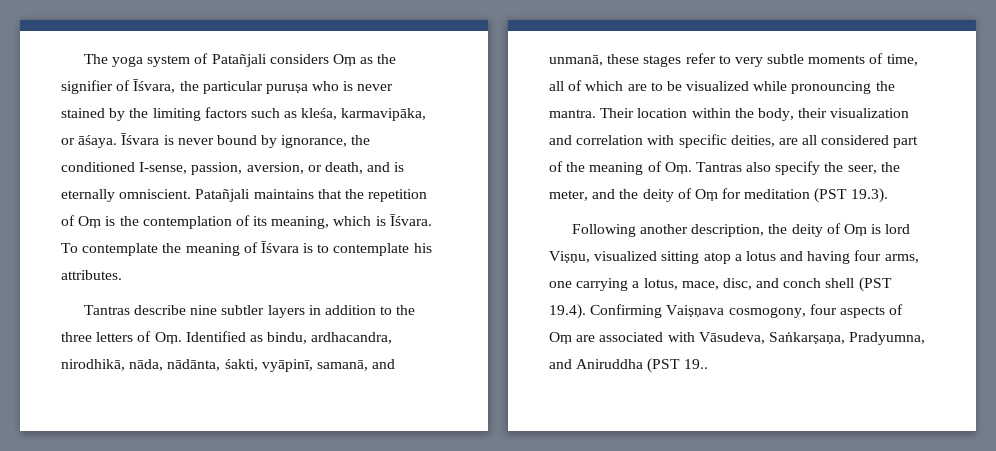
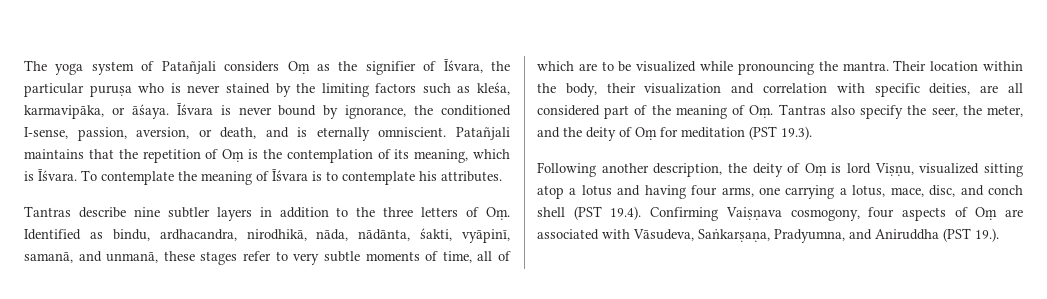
[683,359,708,369] 19.. -> [975,228,999,242] 19.).

